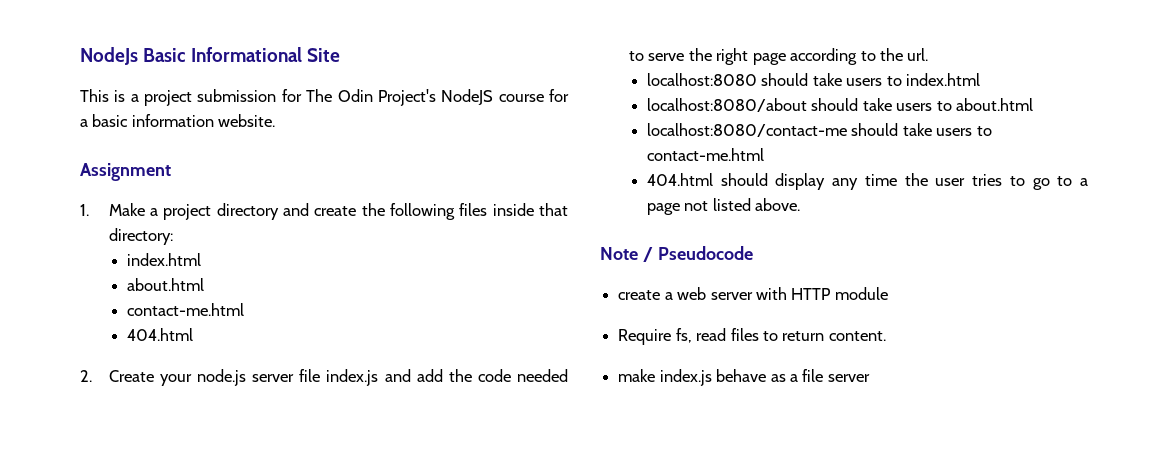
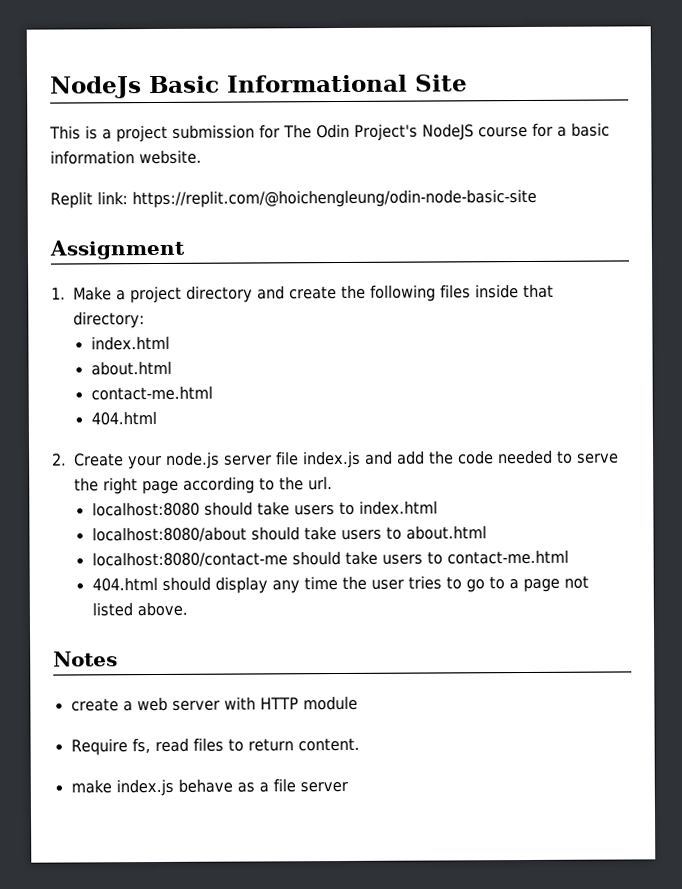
(276, 120) none -> [50,188,537,209] // Replit link: https://replit.com/@hoichengleung/odin-node-basic-site
[600,246,753,262] Note / Pseudocode -> [53,651,118,667] Notes

